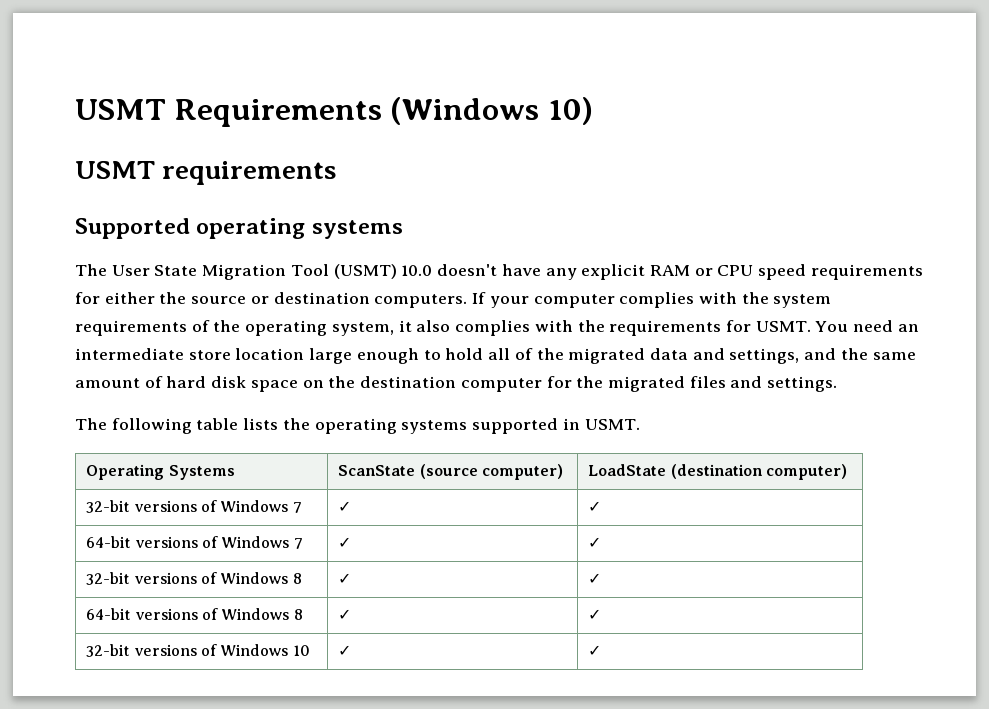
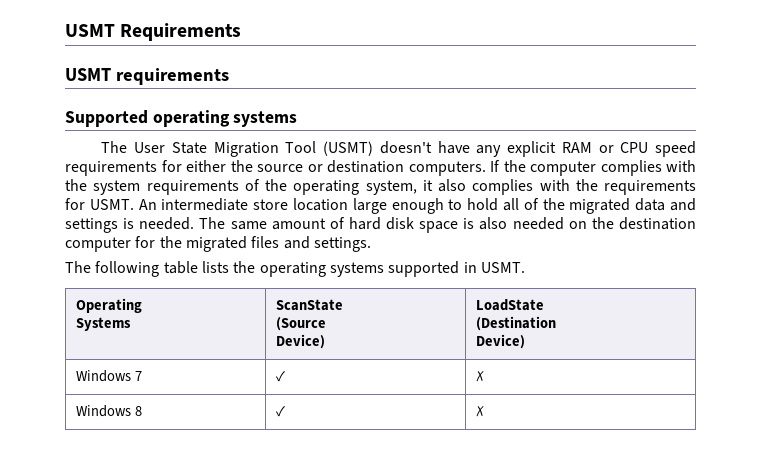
[390,97,593,125] (Windows 10) -> (242, 32) none
[401,265,433,276] 10.0 -> (374, 148) none
[489,296,529,308] your -> [503,160,526,172] the
[815,320,919,332] You need an -> [138,199,157,210] An
[729,348,868,364] settings, and the -> [65,217,226,233] settings is needed. The
(298, 386) none -> [463,217,564,230] is also needed
(165, 472) none -> (143, 305) //
[419,464,563,480] (source computer) -> [276,317,327,331] [276,334,326,349] // (Source // Device)
[670,464,847,480] [86,500,302,513] [338,501,352,512] [588,501,602,512] [86,536,303,549] [338,537,352,548] [588,537,602,548] [86,572,302,585] [338,573,352,584] [588,573,602,584] [86,608,303,620] [338,609,352,620] [588,609,602,620] [86,644,310,657] [338,645,352,656] [588,645,602,656] (destination computer) // 32-bit versions of Windows 7 | ✓ | ✓ // 64-bit versions of Windows 7 | ✓ | ✓ // 32-bit versions of Windows 8 | ✓ | ✓ // 64-bit versions of Windows 8 | ✓ | ✓ // 32-bit versions of Windows 10 | ✓ | ✓ -> [476,316,557,331] [476,334,526,349] [76,370,143,382] [276,371,286,382] [476,371,485,382] [76,405,143,417] [276,406,286,417] [476,406,485,417] // (Destination // Device) // Windows 7 | ✓ | ✗ // Windows 8 | ✓ | ✗

